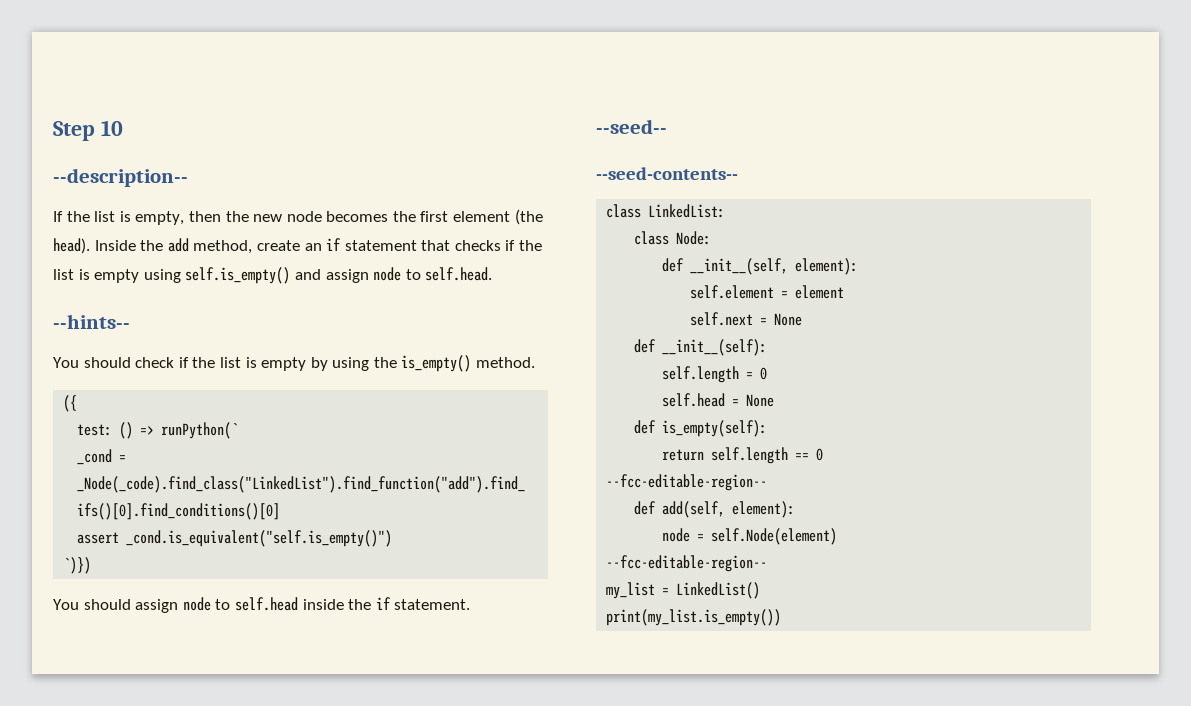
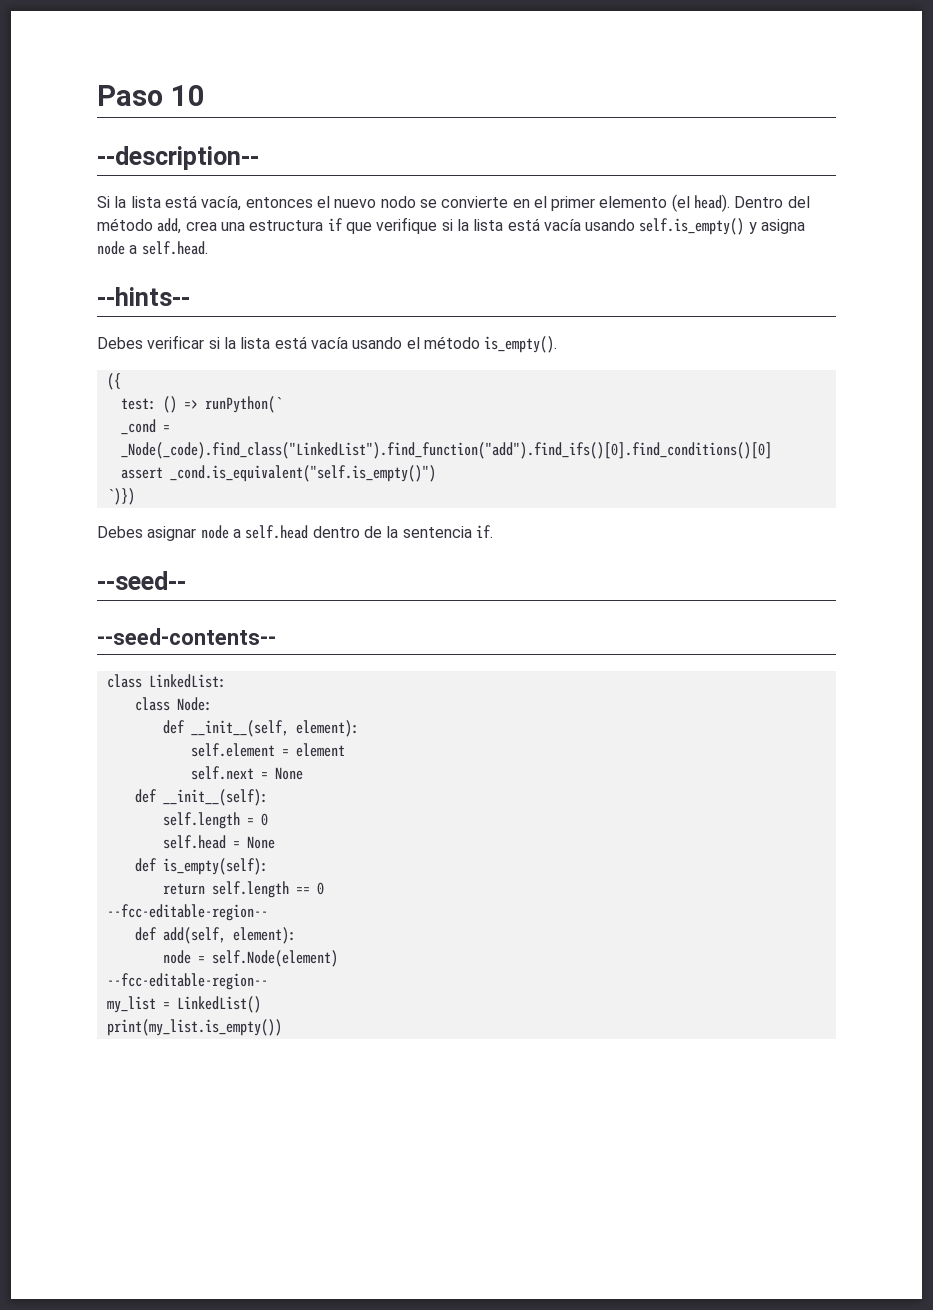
[53,121,95,141] Step -> [97,85,163,106] Paso
[53,209,543,225] [53,238,543,254] [53,267,493,284] [53,314,130,329] [53,355,536,372] If the list is empty, then the new node becomes the first element (the head). Inside the add method, create an if statement that checks if the list is empty using self.is_empty() and assign node to self.head. // --hints-- // You should check if the list is empty by using the is_empty() method. -> [97,194,810,212] [97,217,806,235] [97,241,208,255] [97,287,190,306] [97,335,558,353] Si la lista está vacía, entonces el nuevo nodo se convierte en el primer elemento (el head). Dentro del método add, crea una estructura if que verifique si la lista está vacía usando self.is_empty() y asigna node a self.head. // --hints-- // Debes verificar si la lista está vacía usando el método is_empty().
[53,597,471,613] You should assign node to self.head inside the if statement. -> [97,525,493,541] Debes asignar node a self.head dentro de la sentencia if.

